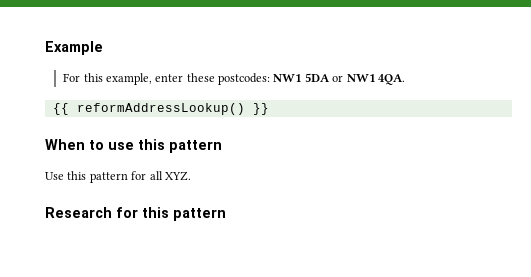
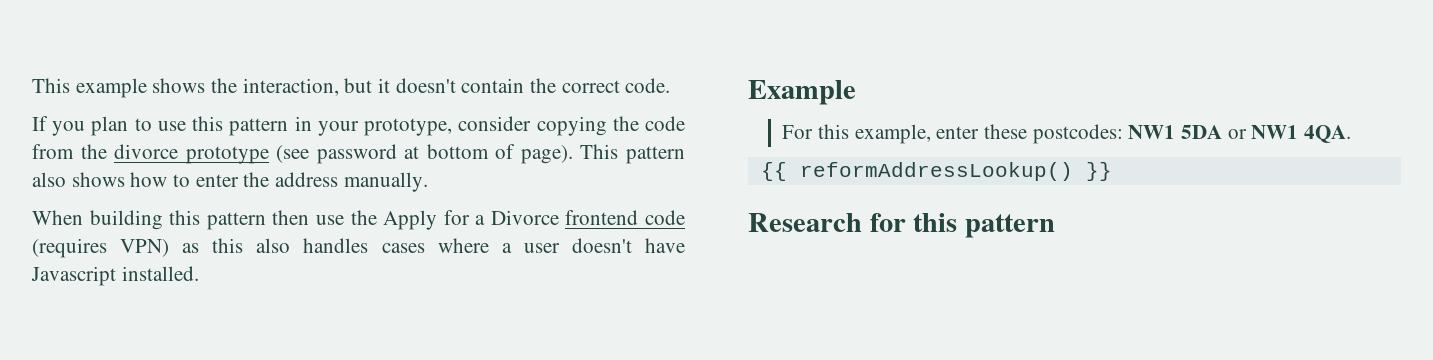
(45, 48) none -> [32,78,671,98] [32,116,685,136] [32,144,685,164] [32,172,428,192] [32,210,685,230] [32,238,685,258] [31,266,199,286] This example shows the interaction, but it doesn't contain the correct code. // If you plan to use this pattern in your prototype, consider copying the code from the divorce prototype (see password at bottom of page). This pattern also shows how to enter the address manually. // When building this pattern then use the Apply for a Divorce frontend code (requires VPN) as this also handles cases where a user doesn't have Javascript installed. //
[45,139,222,153] [45,171,191,183] // When to use this pattern // Use this pattern for all XYZ. -> (1112, 171) none

